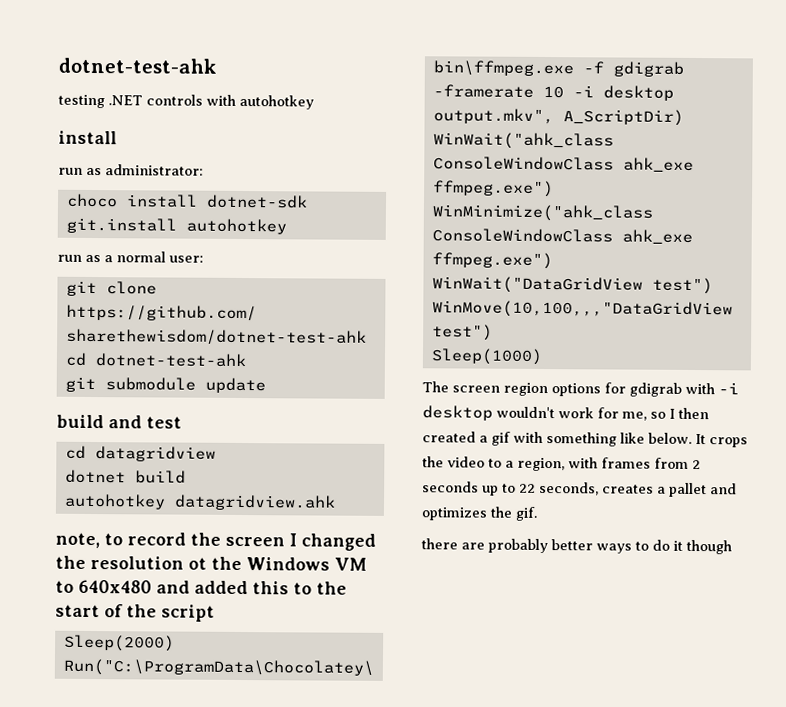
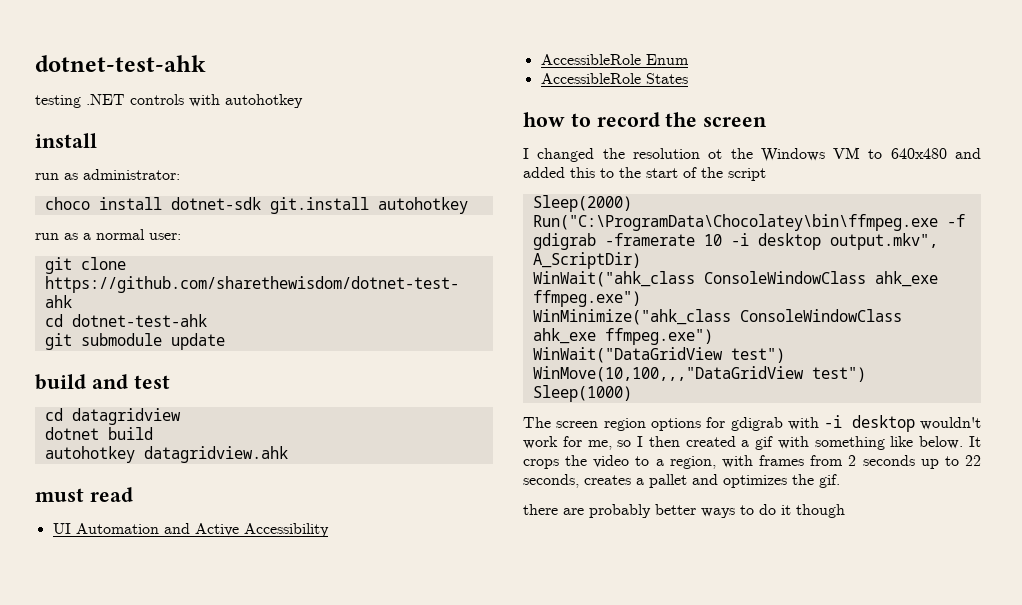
[55,532,100,549] note, -> [35,487,133,502] [52,523,329,537] [540,54,689,65] [540,73,688,84] [523,112,565,127] must read // UI Automation and Active Accessibility // AccessibleRole Enum // AccessibleRole States // how
(285, 541) none -> (768, 122) //

